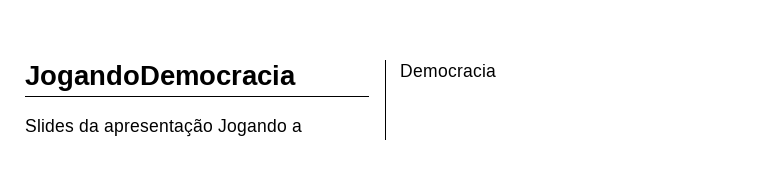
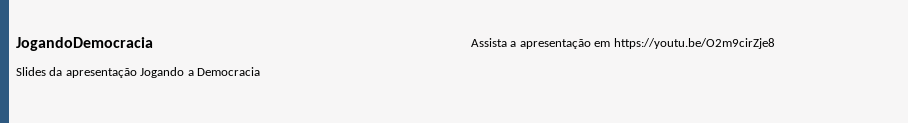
(496, 70) none -> [471,38,775,49] // Assista a apresentação em https://youtu.be/O2m9cirZje8

